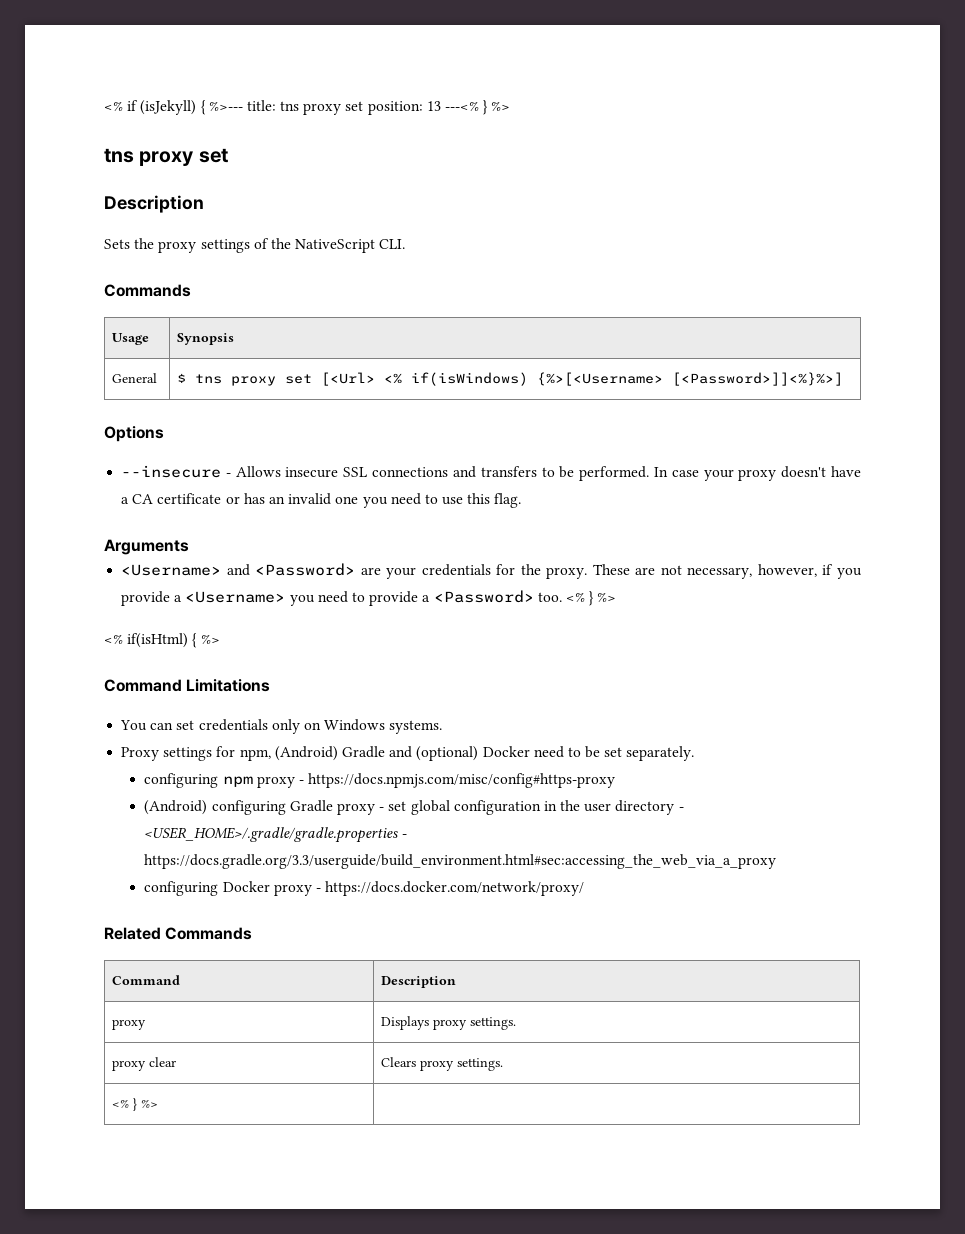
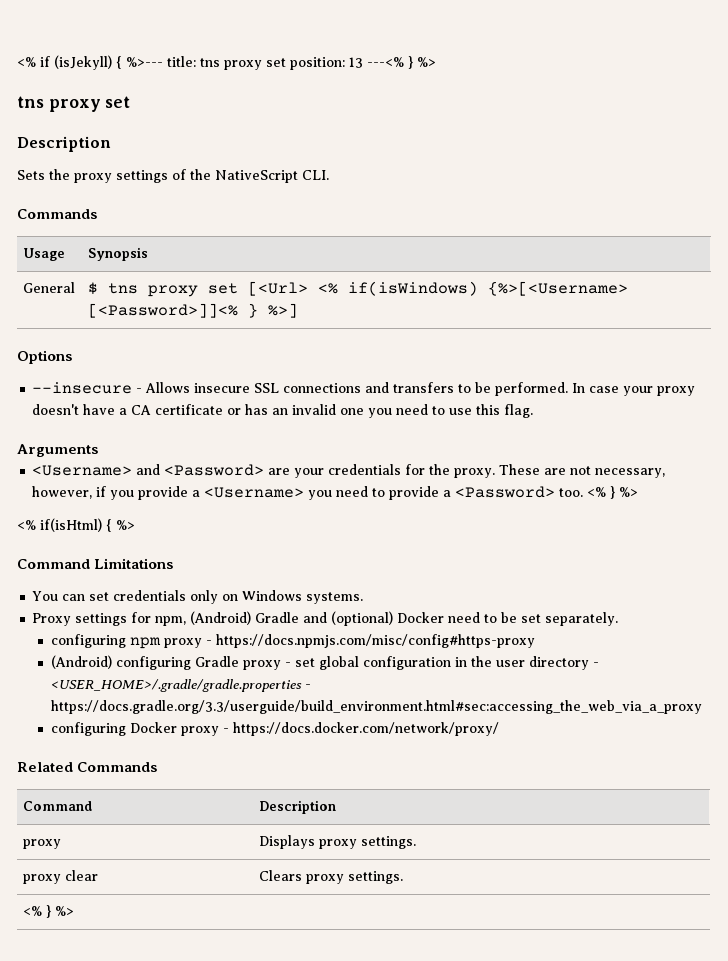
[672,372,844,386] [<Password>]]<%}%>] -> [88,303,299,318] [<Password>]]<% } %>]

